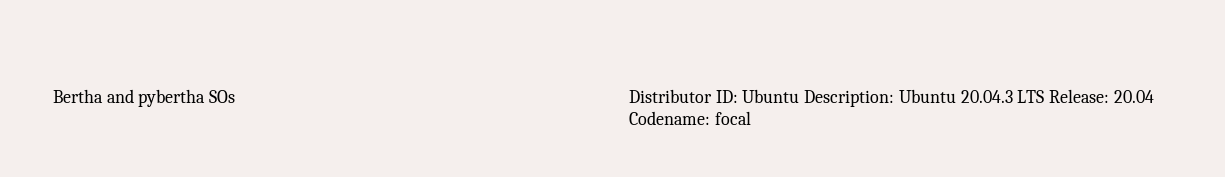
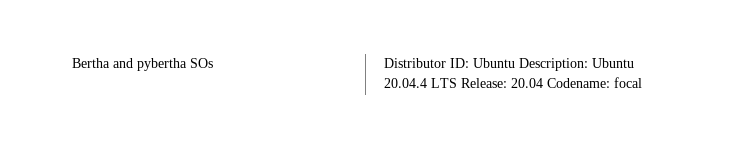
[960,90,1013,103] 20.04.3 -> [384,78,427,88] 20.04.4

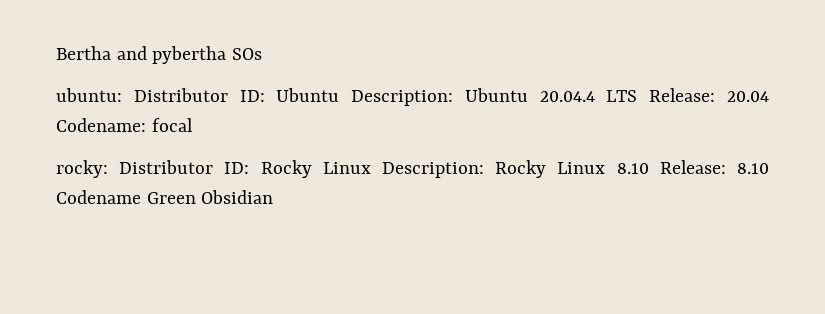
(213, 63) none -> [56,88,122,102] ubuntu:
(642, 82) none -> [56,160,769,178] [56,190,274,204] // rocky: Distributor ID: Rocky Linux Description: Rocky Linux 8.10 Release: 8.10 Codename Green Obsidian

